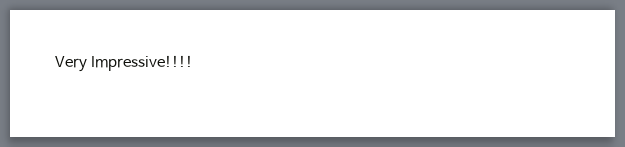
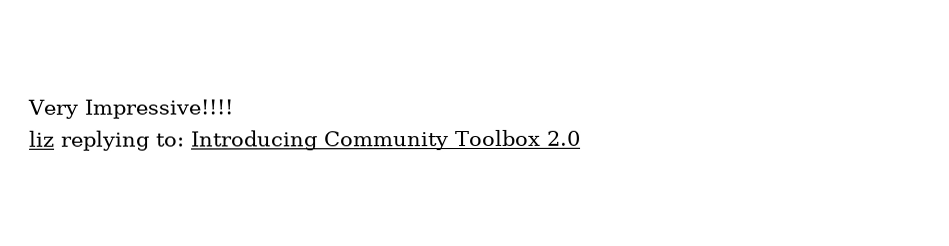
(193, 63) none -> [29,129,581,151] // liz replying to: Introducing Community Toolbox 2.0

